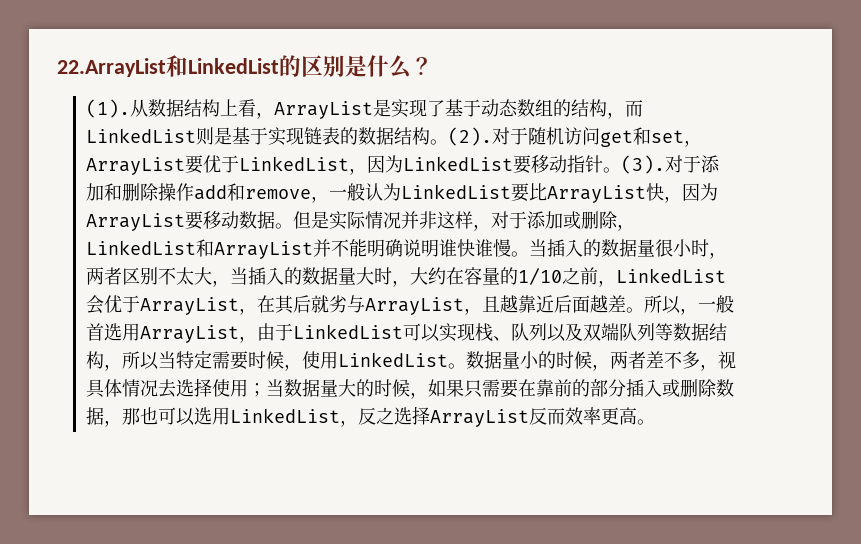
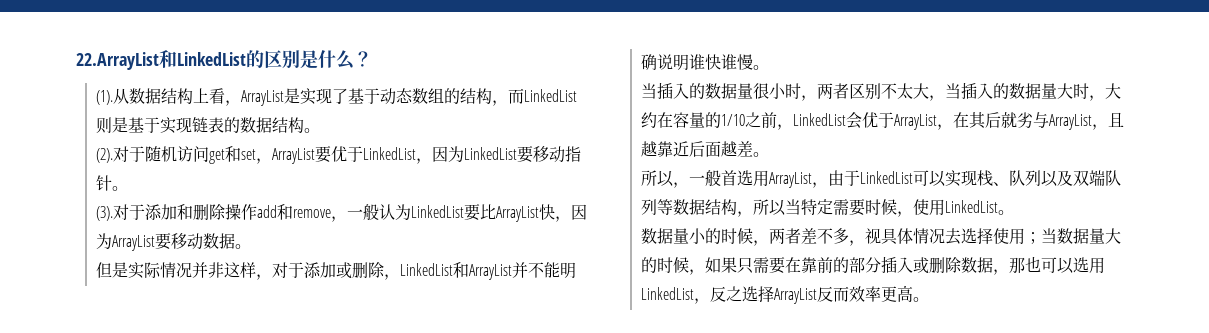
(448, 142) none -> (321, 130) //
(621, 170) none -> (129, 188) //
(293, 226) none -> (252, 246) //
(529, 254) none -> (770, 67) //
(644, 310) none -> (770, 154) //
(466, 366) none -> (1015, 212) //

